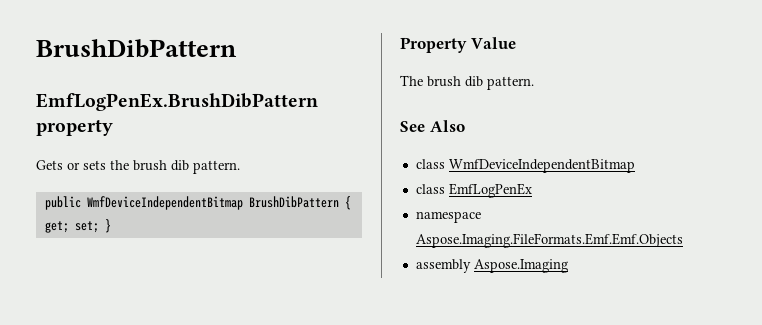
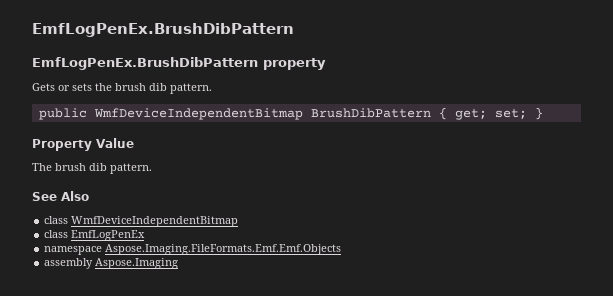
[36,39,237,58] BrushDibPattern -> [32,23,294,37] EmfLogPenEx.BrushDibPattern

